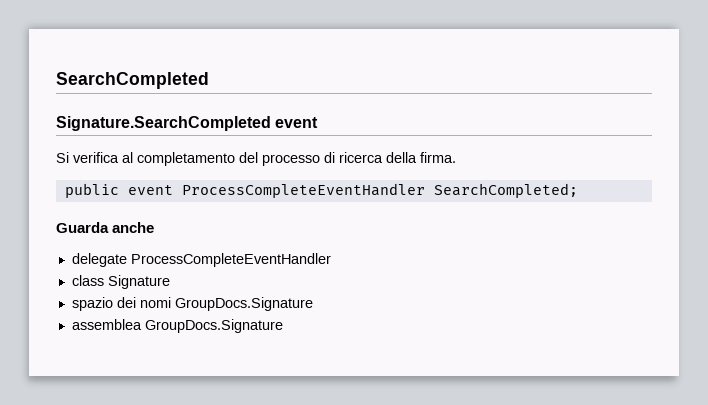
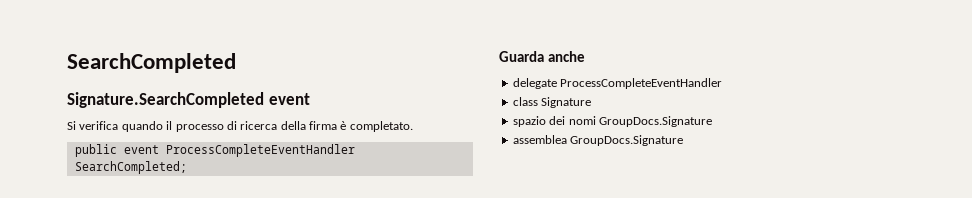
[122,152,258,166] al completamento del -> [121,121,173,132] quando il
[420,152,456,163] firma. -> [309,121,413,132] firma è completato.

